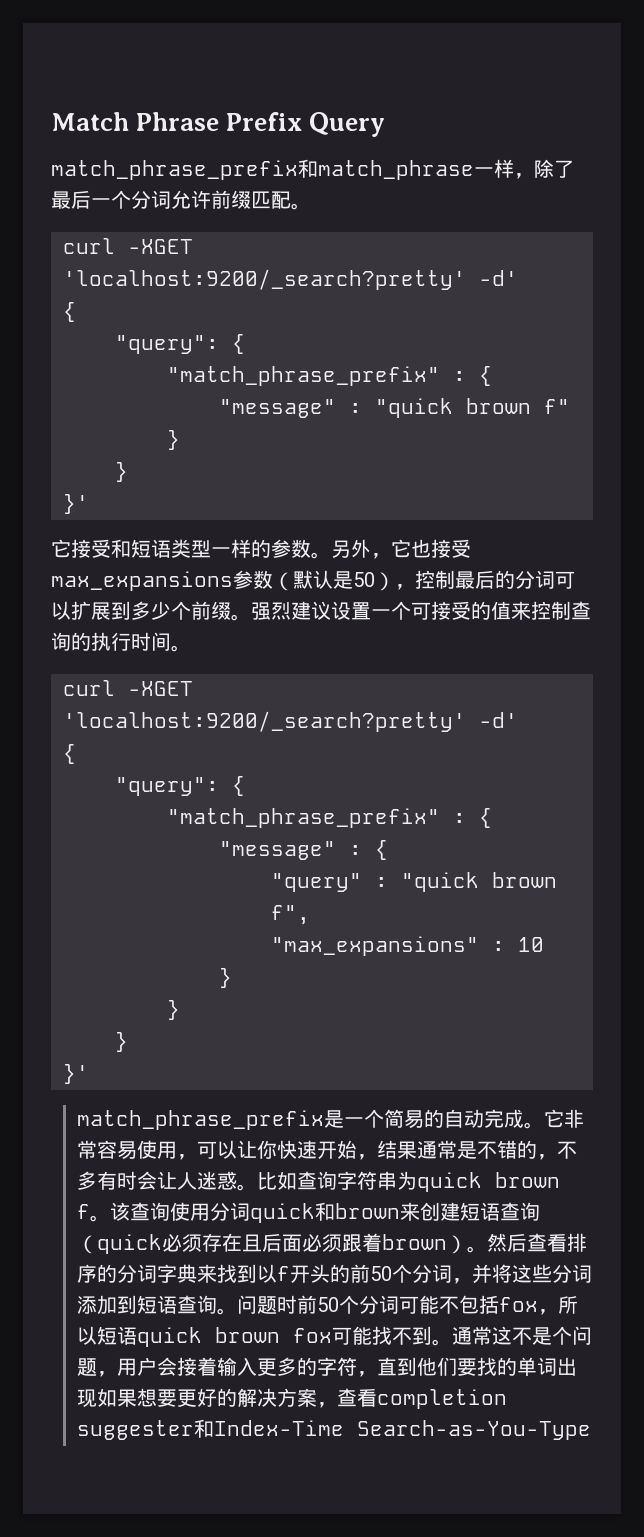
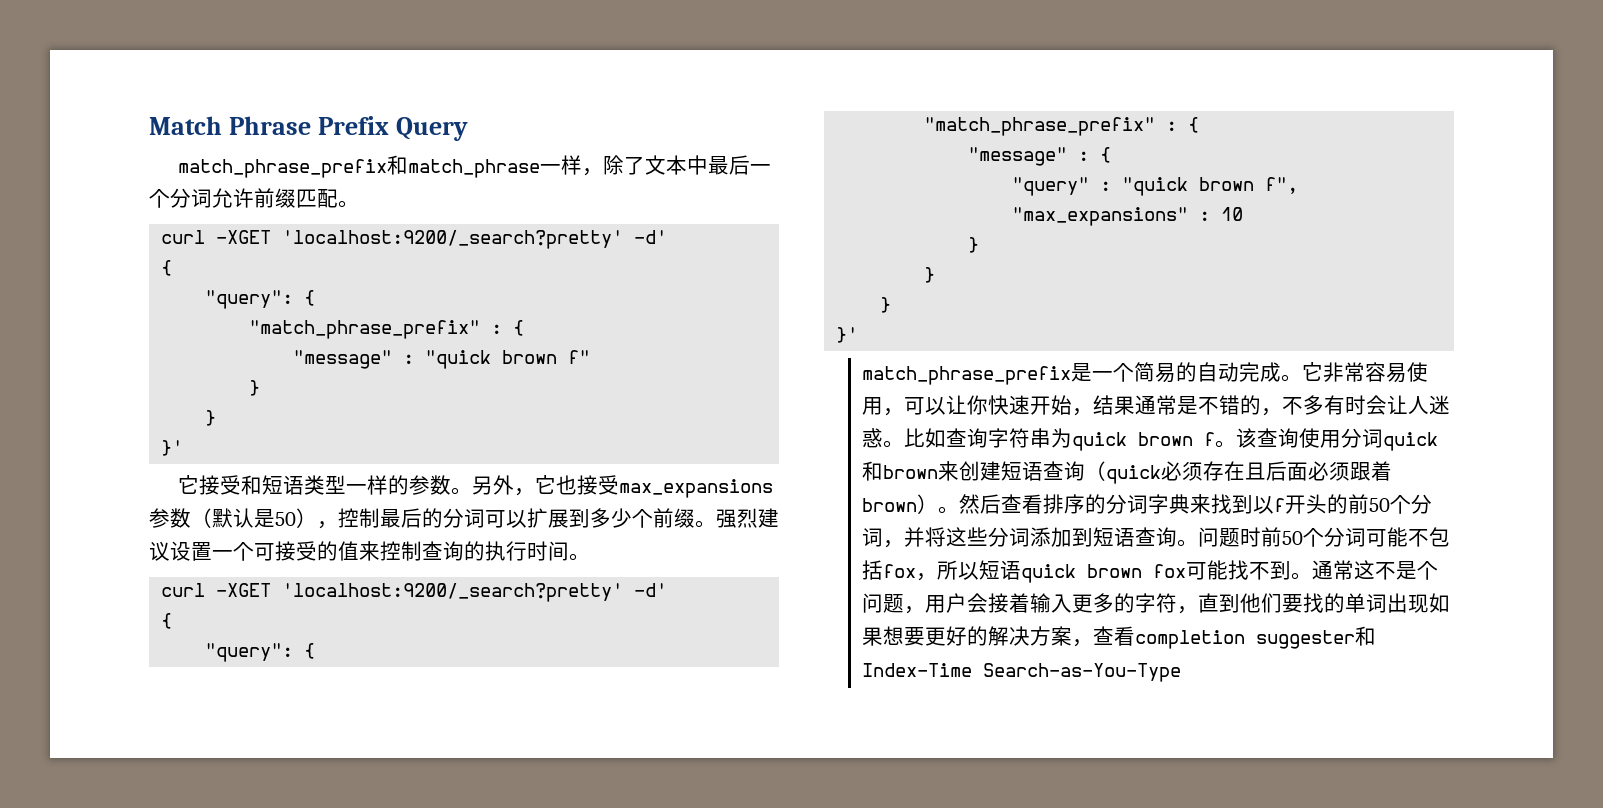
(574, 169) none -> [644,155,708,175] 文本中

